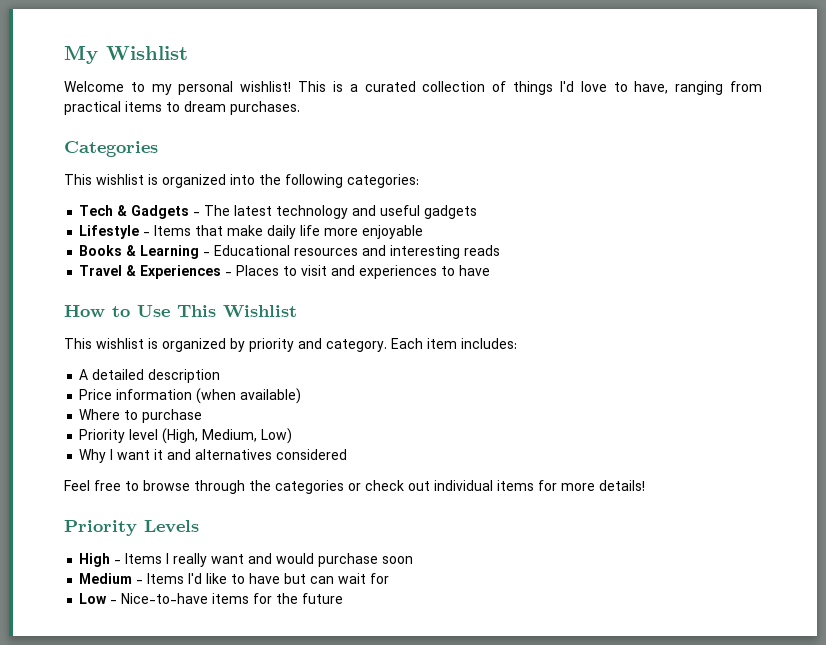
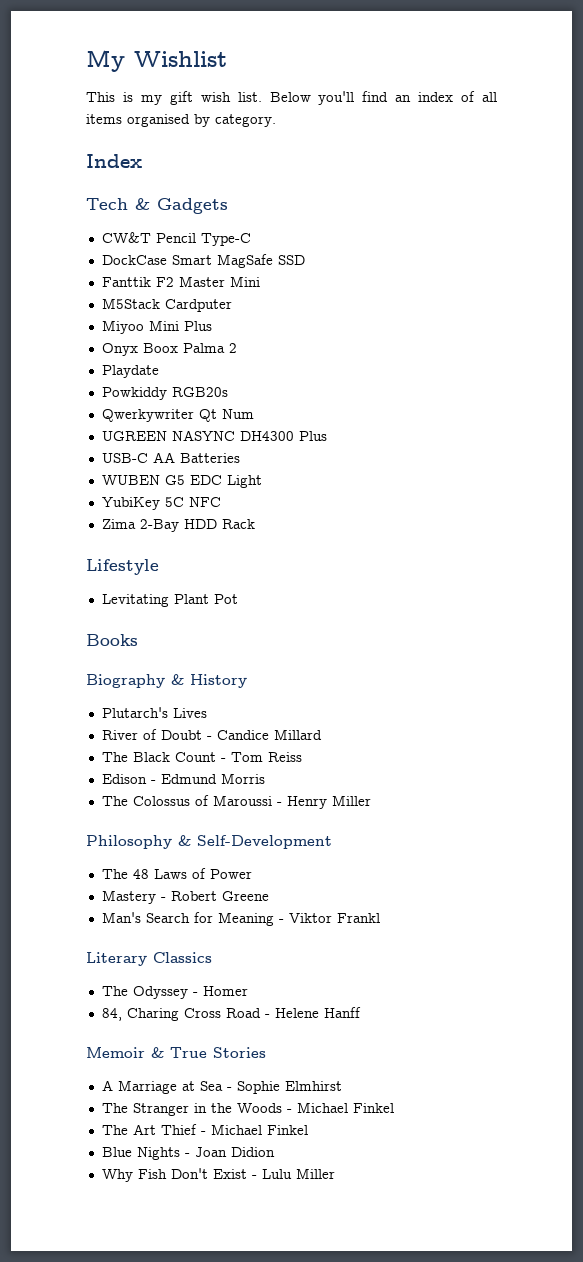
[64,81,763,95] [64,101,300,115] [64,141,158,157] [64,174,419,188] [79,205,478,219] [79,225,424,239] [79,245,501,259] [79,265,491,279] [64,305,297,318] [64,338,517,352] [79,369,221,383] [79,388,302,404] [79,409,203,423] [79,428,293,444] [79,449,348,463] [64,480,645,494] [64,520,199,536] [79,553,414,567] [79,573,390,584] [79,593,344,604] Welcome to my personal wishlist! This is a curated collection of things I'd love to have, ranging from practical items to dream purchases. // Categories // This wishlist is organized into the following categories: // Tech & Gadgets - The latest technology and useful gadgets // Lifestyle - Items that make daily life more enjoyable // Books & Learning - Educational resources and interesting reads // Travel & Experiences - Places to visit and experiences to have // How to Use This Wishlist // This wishlist is organized by priority and category. Each item includes: // A detailed description // Price information (when available) // Where to purchase // Priority level (High, Medium, Low) // Why I want it and alternatives considered // Feel free to browse through the categories or check out individual items for more details! // Priority Levels // High - Items I really want and would purchase soon // Medium - Items I'd like to have but can wait for // Low - Nice-to-have items for the future -> [86,91,498,105] [86,114,276,127] [86,154,142,168] [86,198,228,214] [101,232,251,246] [101,254,305,268] [101,276,260,287] [101,298,232,312] [101,320,212,334] [101,343,237,356] [101,365,159,378] [101,387,228,400] [101,409,254,422] [101,430,327,441] [101,452,240,463] [101,475,262,488] [101,497,221,510] [101,519,255,532] [86,559,159,575] [101,594,238,607] [86,634,138,646] [86,674,247,688] [101,707,207,718] [101,729,322,740] [101,752,302,762] [101,773,265,784] [101,795,371,809] [86,835,332,849] [101,868,252,879] [101,890,269,904] [101,912,380,926] [86,952,212,966] [101,986,248,999] [101,1007,361,1021] [86,1047,266,1058] [101,1080,342,1094] [101,1102,394,1116] [101,1124,308,1135] [101,1147,275,1160] [101,1168,335,1182] This is my gift wish list. Below you'll find an index of all items organised by category. // Index // Tech & Gadgets // CW&T Pencil Type-C // DockCase Smart MagSafe SSD // Fanttik F2 Master Mini // M5Stack Cardputer // Miyoo Mini Plus // Onyx Boox Palma 2 // Playdate // Powkiddy RGB20s // Qwerkywriter Qt Num // UGREEN NASYNC DH4300 Plus // USB-C AA Batteries // WUBEN G5 EDC Light // YubiKey 5C NFC // Zima 2-Bay HDD Rack // Lifestyle // Levitating Plant Pot // Books // Biography & History // Plutarch's Lives // River of Doubt - Candice Millard // The Black Count - Tom Reiss // Edison - Edmund Morris // The Colossus of Maroussi - Henry Miller // Philosophy & Self-Development // The 48 Laws of Power // Mastery - Robert Greene // Man's Search for Meaning - Viktor Frankl // Literary Classics // The Odyssey - Homer // 84, Charing Cross Road - Helene Hanff // Memoir & True Stories // A Marriage at Sea - Sophie Elmhirst // The Stranger in the Woods - Michael Finkel // The Art Thief - Michael Finkel // Blue Nights - Joan Didion // Why Fish Don't Exist - Lulu Miller

